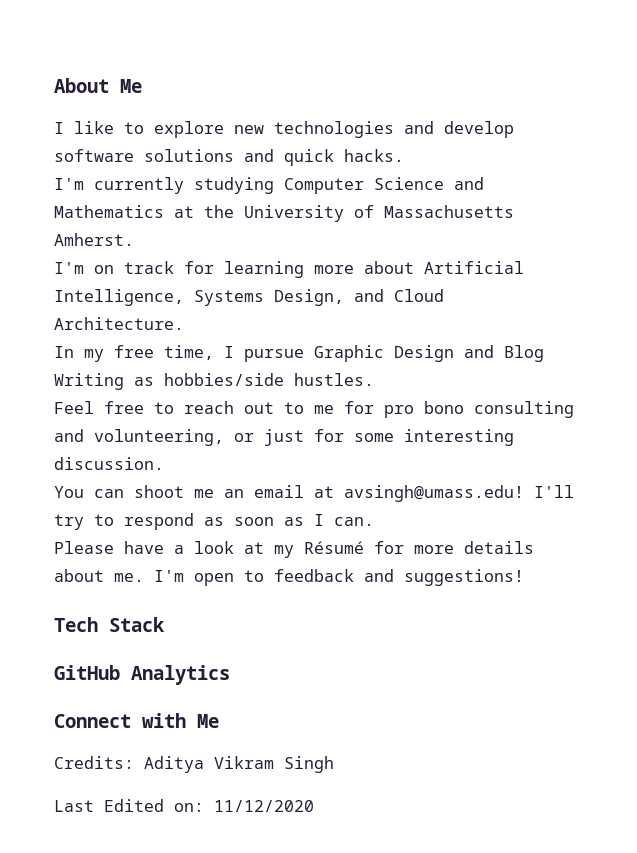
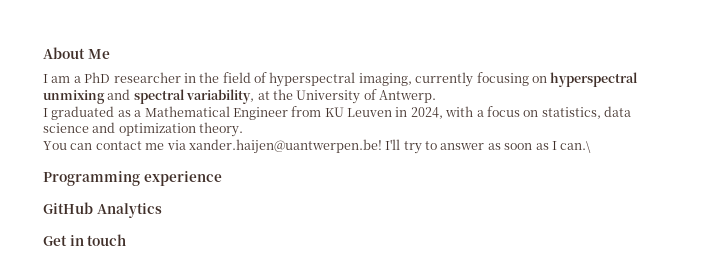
[74,121,514,138] [54,149,404,166] [54,177,484,194] [54,205,514,222] [54,233,134,246] [54,261,524,278] [54,289,444,306] [54,317,184,330] [54,345,544,362] [54,373,374,390] [54,401,574,418] [54,429,514,446] [54,457,164,470] [54,485,524,502] like to explore new technologies and develop software solutions and quick hacks. // I'm currently studying Computer Science and Mathematics at the University of Massachusetts Amherst. // I'm on track for learning more about Artificial Intelligence, Systems Design, and Cloud Architecture. // In my free time, I pursue Graphic Design and Blog Writing as hobbies/side hustles. // Feel free to reach out to me for pro bono consulting and volunteering, or just for some interesting discussion. // You can shoot me an email at avsingh@umass.edu! -> [51,72,639,87] [43,89,436,104] [43,106,631,120] [43,122,244,137] [43,139,382,154] am a PhD researcher in the field of hyperspectral imaging, currently focusing on hyperspectral unmixing and spectral variability, at the University of Antwerp. // I graduated as a Mathematical Engineer from KU Leuven in 2024, with a focus on statistics, data science and optimization theory. // You can contact me via xander.haijen@uantwerpen.be!
[124,513,194,530] respond -> [440,143,485,150] answer
[334,517,374,526] [54,541,534,558] [54,569,524,586] [54,617,165,632] [54,665,230,685] [54,713,219,728] [54,756,334,773] [54,799,314,812] can. // Please have a look at my Résumé for more details about me. I'm open to feedback and suggestions! // Tech Stack // GitHub Analytics // Connect with Me // Credits: Aditya Vikram Singh // Last Edited on: 11/12/2020 -> [560,141,592,153] [43,171,222,186] [43,202,162,218] [43,234,127,246] can.\ // Programming experience // GitHub Analytics // Get in touch

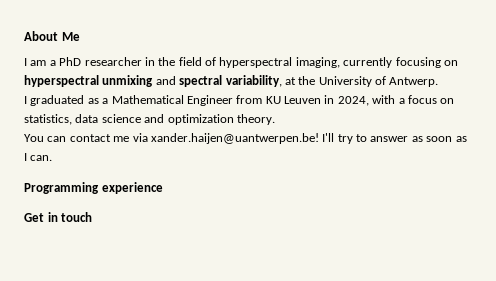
[560,141,592,153] can.\ -> [30,155,53,161] can.
[43,202,162,218] // GitHub Analytics -> (163, 188) none

